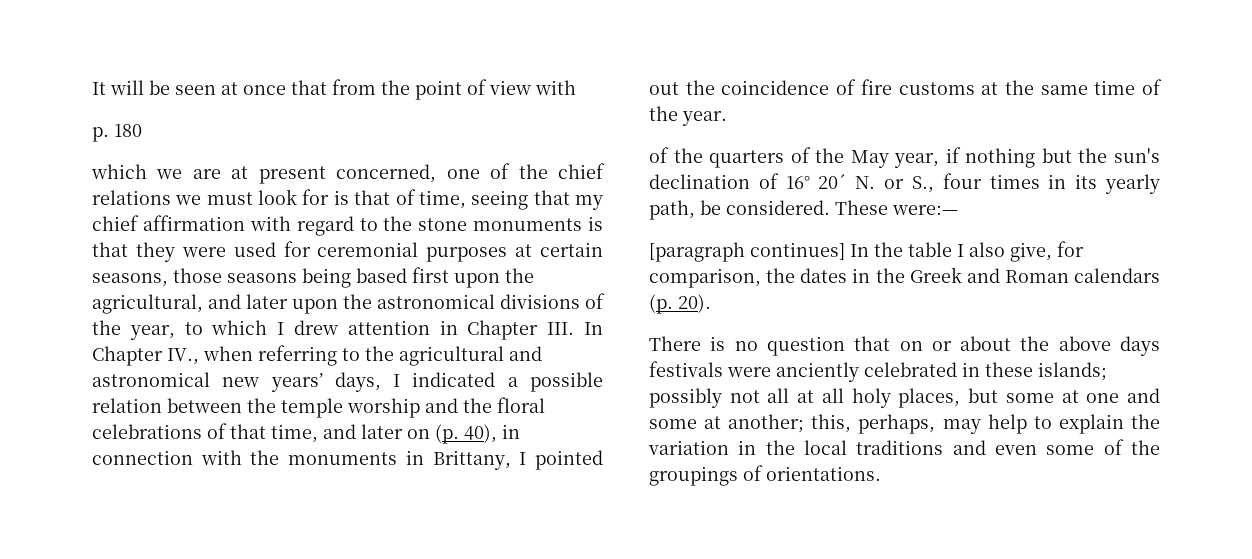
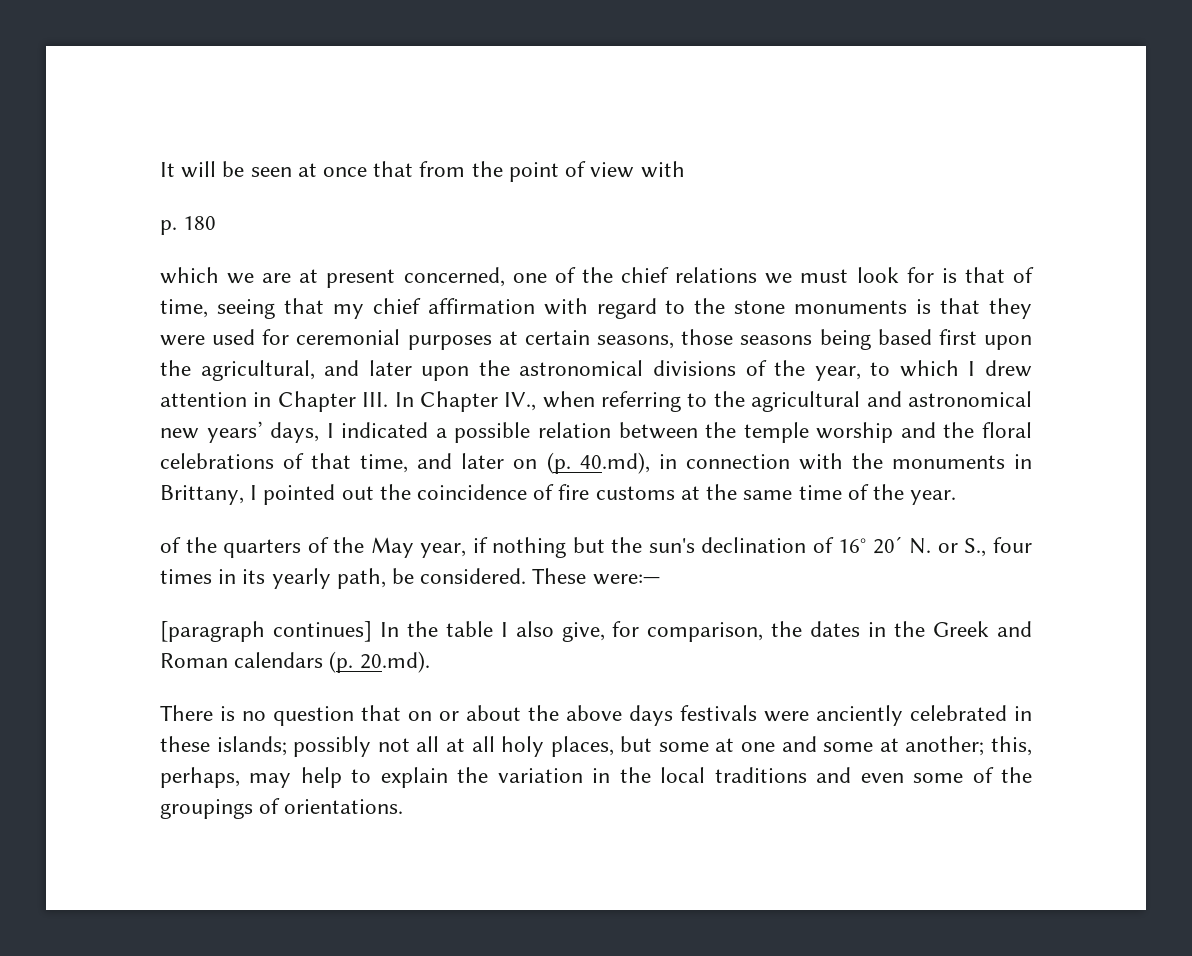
[464,424,497,443] 40), -> [579,452,650,474] 40.md),
[678,294,711,313] 20). -> [359,651,430,673] 20.md).

